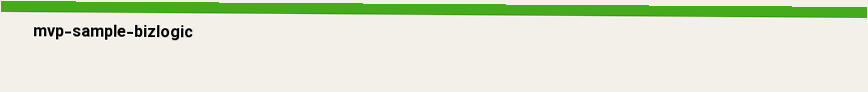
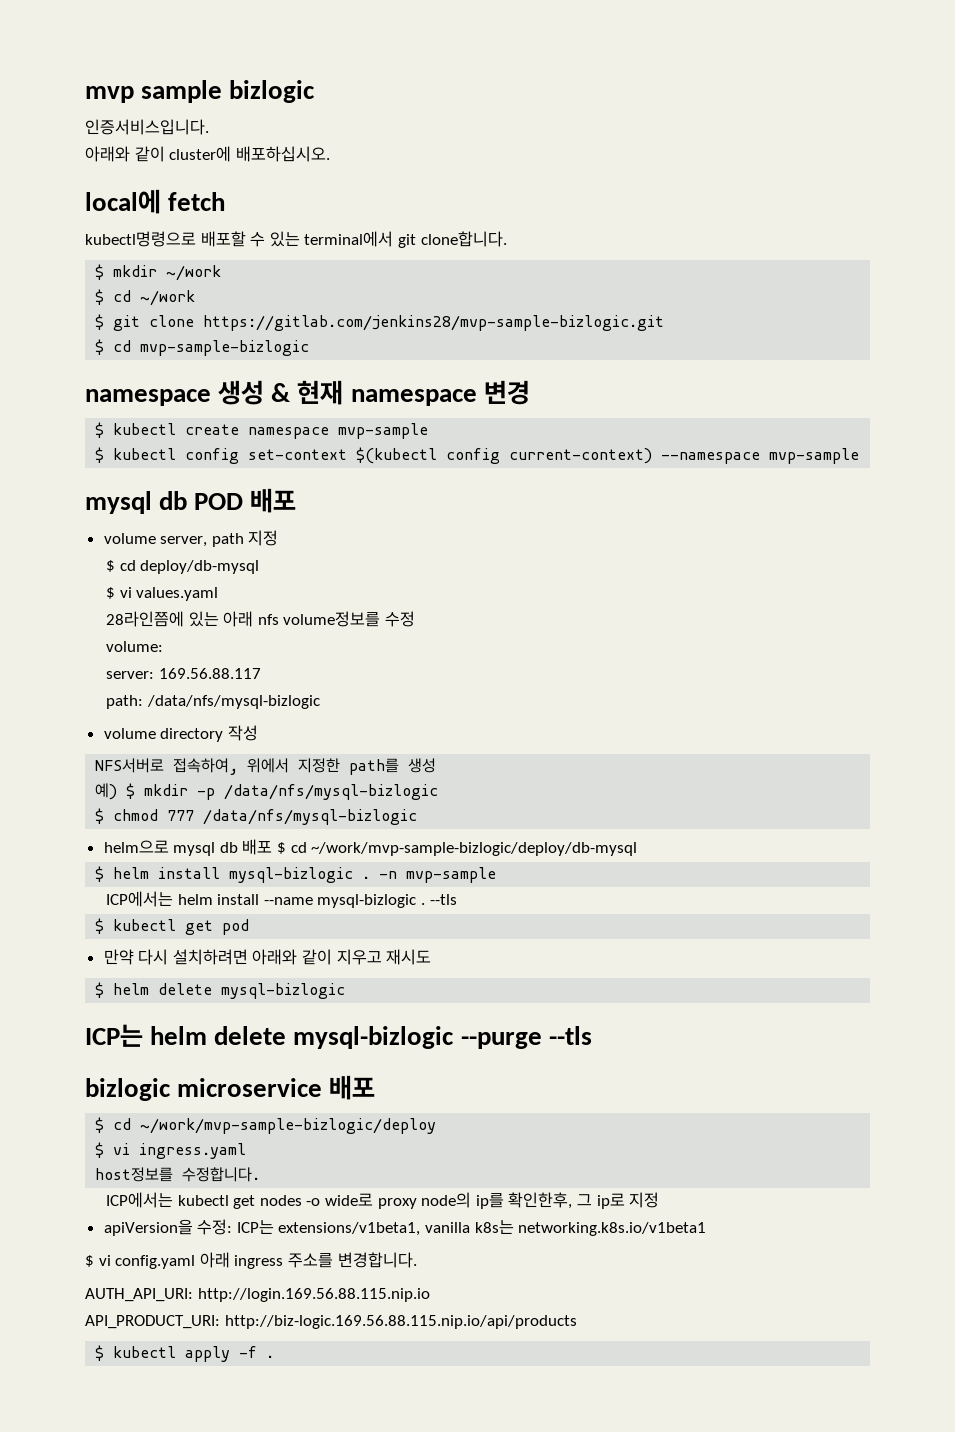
[33,24,194,41] mvp-sample-bizlogic -> [85,80,316,103] [85,119,209,135] [85,146,330,162] [85,189,226,214] [85,231,507,248] [95,264,222,281] [95,289,196,306] [95,314,665,331] [95,339,310,356] [85,380,530,406] [95,422,429,439] [95,447,860,464] [85,488,297,514] [103,530,279,547] [106,560,260,574] [106,587,219,601] [106,611,415,627] [106,641,164,652] [106,668,261,679] [106,695,320,709] [103,725,258,742] [95,758,437,775] [95,783,439,800] [95,808,418,825] [103,839,638,856] [95,866,497,883] [106,891,457,908] [95,918,250,935] [103,949,432,965] [95,982,346,999] [85,1024,592,1049] [85,1075,376,1101] [95,1117,437,1134] [95,1142,247,1159] [95,1167,261,1182] [106,1192,660,1209] [103,1219,707,1236] [85,1252,417,1269] [85,1288,430,1302] [85,1315,577,1329] [95,1345,275,1362] mvp sample bizlogic // 인증서비스입니다. // 아래와 같이 cluster에 배포하십시오. // local에 fetch // kubectl명령으로 배포할 수 있는 terminal에서 git clone합니다. // $ mkdir ~/work // $ cd ~/work // $ git clone https://gitlab.com/jenkins28/mvp-sample-bizlogic.git // $ cd mvp-sample-bizlogic // namespace 생성 & 현재 namespace 변경 // $ kubectl create namespace mvp-sample // $ kubectl config set-context $(kubectl config current-context) --namespace mvp-sample // mysql db POD 배포 // volume server, path 지정 // $ cd deploy/db-mysql // $ vi values.yaml // 28라인쯤에 있는 아래 nfs volume정보를 수정 // volume: // server: 169.56.88.117 // path: /data/nfs/mysql-bizlogic // volume directory 작성 // NFS서버로 접속하여, 위에서 지정한 path를 생성 // 예) $ mkdir -p /data/nfs/mysql-bizlogic // $ chmod 777 /data/nfs/mysql-bizlogic // helm으로 mysql db 배포 $ cd ~/work/mvp-sample-bizlogic/deploy/db-mysql // $ helm install mysql-bizlogic . -n mvp-sample // ICP에서는 helm install --name mysql-bizlogic . --tls // $ kubectl get pod // 만약 다시 설치하려면 아래와 같이 지우고 재시도 // $ helm delete mysql-bizlogic // ICP는 helm delete mysql-bizlogic --purge --tls // bizlogic microservice 배포 // $ cd ~/work/mvp-sample-bizlogic/deploy // $ vi ingress.yaml // host정보를 수정합니다. // ICP에서는 kubectl get nodes -o wide로 proxy node의 ip를 확인한후, 그 ip로 지정 // apiVersion을 수정: ICP는 extensions/v1beta1, vanilla k8s는 networking.k8s.io/v1beta1 // $ vi config.yaml 아래 ingress 주소를 변경합니다. // AUTH_API_URI: http://login.169.56.88.115.nip.io // API_PRODUCT_URI: http://biz-logic.169.56.88.115.nip.io/api/products // $ kubectl apply -f .

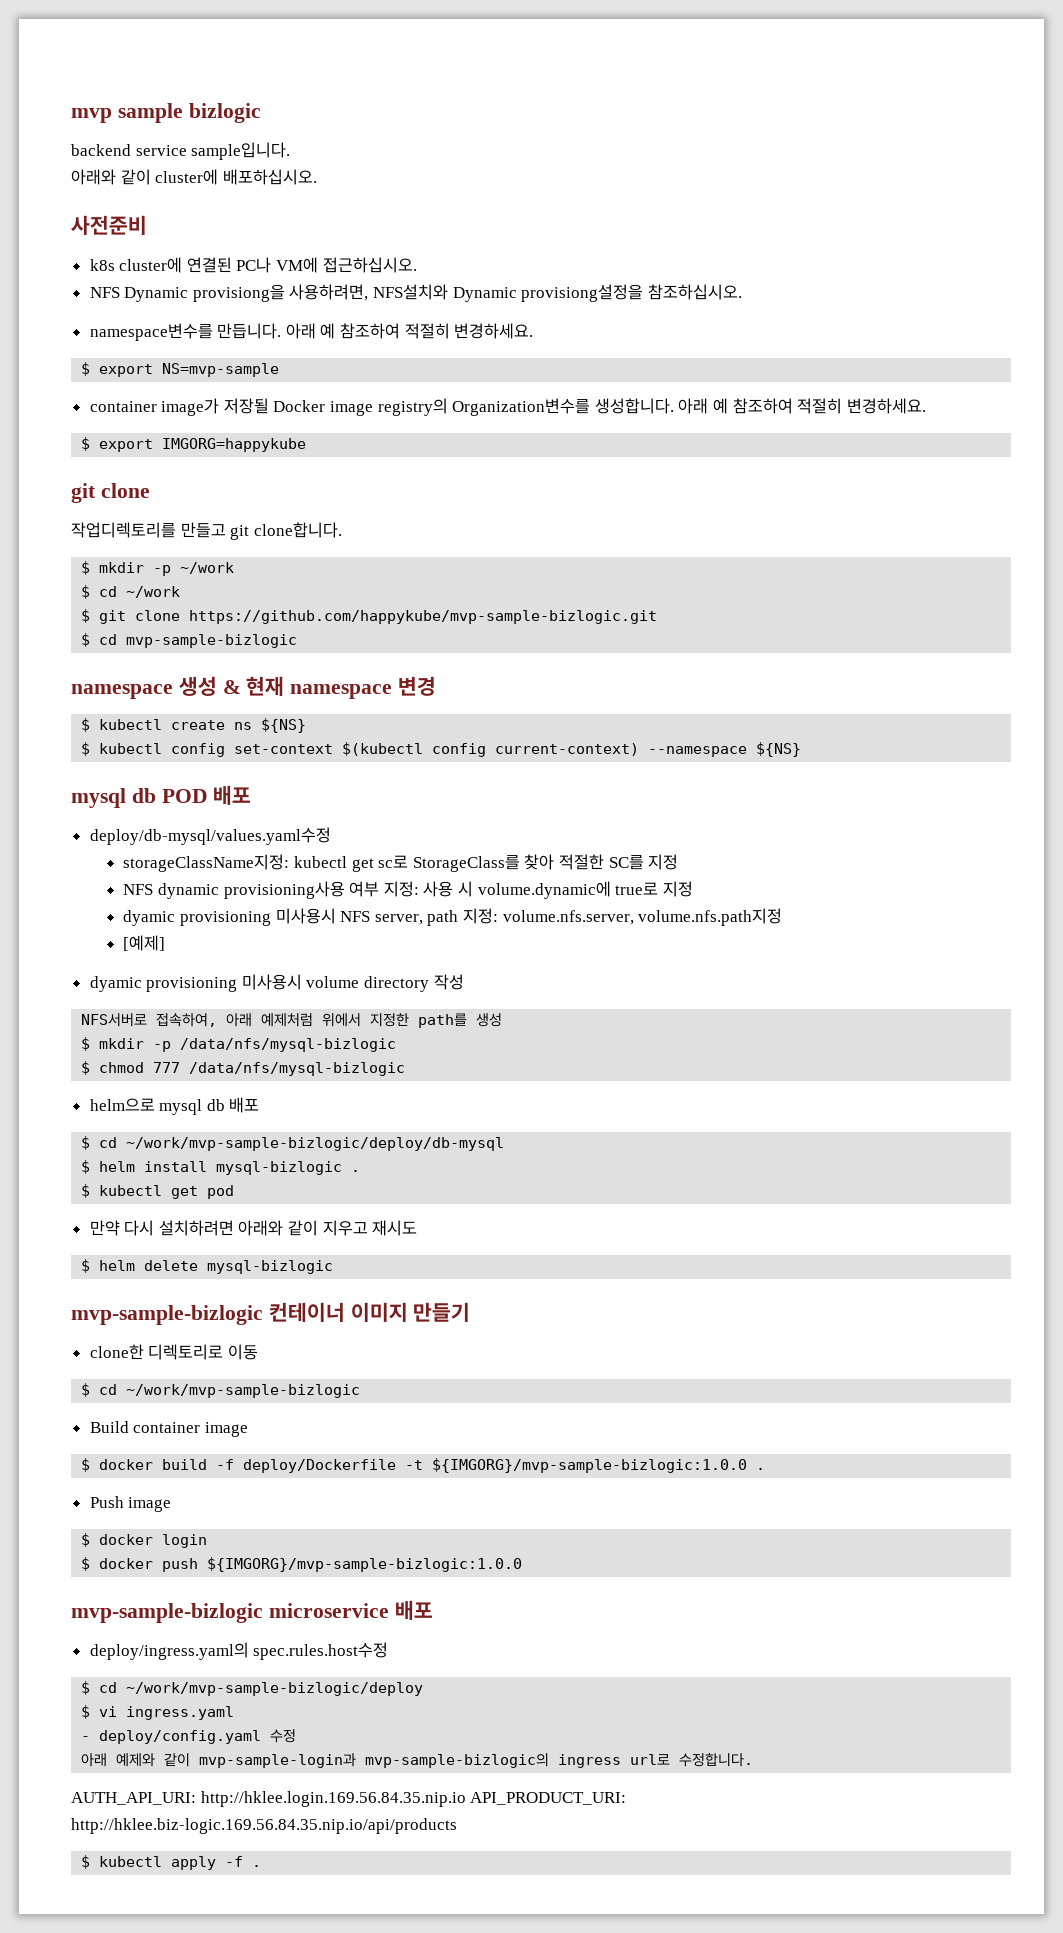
[85,119,209,135] 인증서비스입니다. -> [71,142,291,160] backend service sample입니다.
[85,189,226,214] [85,231,394,247] local에 fetch // kubectl명령으로 배포할 수 있는 terminal에서 -> [71,215,147,235] [89,257,417,273] [89,284,742,302] [89,323,534,341] [81,362,280,377] [89,398,926,416] [81,437,307,452] [71,483,150,503] [71,522,226,538] 사전준비 // k8s cluster에 연결된 PC나 VM에 접근하십시오. // NFS Dynamic provisiong을 사용하려면, NFS설치와 Dynamic provisiong설정을 참조하십시오. // namespace변수를 만듭니다. 아래 예 참조하여 적절히 변경하세요. // $ export NS=mvp-sample // container image가 저장될 Docker image registry의 Organization변수를 생성합니다. 아래 예 참조하여 적절히 변경하세요. // $ export IMGORG=happykube // git clone // 작업디렉토리를 만들고
(158, 271) none -> [153,565,172,576] -p
[203,315,665,331] https://gitlab.com/jenkins28/mvp-sample-bizlogic.git -> [189,610,658,624] https://github.com/happykube/mvp-sample-bizlogic.git
[248,423,429,439] namespace mvp-sample -> [234,718,307,733] ns ${NS}
[769,448,860,464] mvp-sample -> [756,742,802,757] ${NS}
[103,530,279,547] [106,560,260,574] [106,587,219,601] [106,611,415,627] [106,641,164,652] [106,668,261,679] [106,695,320,709] volume server, path 지정 // $ cd deploy/db-mysql // $ vi values.yaml // 28라인쯤에 있는 아래 nfs volume정보를 수정 // volume: // server: 169.56.88.117 // path: /data/nfs/mysql-bizlogic // -> [89,827,331,845] [123,854,679,872] [123,881,693,899] [123,908,783,926] [123,935,166,951] [89,974,302,992] deploy/db-mysql/values.yaml수정 // storageClassName지정: kubectl get sc로 StorageClass를 찾아 적절한 SC를 지정 // NFS dynamic provisioning사용 여부 지정: 사용 시 volume.dynamic에 true로 지정 // dyamic provisioning 미사용시 NFS server, path 지정: volume.nfs.server, volume.nfs.path지정 // [예제] // dyamic provisioning 미사용시
(239, 766) none -> [226,1013,314,1027] 아래 예제처럼
[95,783,118,800] 예) -> (503, 1020) none
(273, 847) none -> (260, 1105) //
[379,867,497,883] [106,891,457,908] -n mvp-sample // ICP에서는 helm install --name mysql-bizlogic . --tls -> (361, 1171) none
[85,1024,592,1049] [85,1078,171,1101] ICP는 helm delete mysql-bizlogic --purge --tls // bizlogic -> [71,1302,471,1325] [89,1344,258,1360] [81,1383,361,1398] [89,1421,248,1437] [81,1458,766,1473] [89,1496,172,1512] [81,1533,208,1548] [81,1557,523,1572] [71,1603,263,1623] mvp-sample-bizlogic 컨테이너 이미지 만들기 // clone한 디렉토리로 이동 // $ cd ~/work/mvp-sample-bizlogic // Build container image // $ docker build -f deploy/Dockerfile -t ${IMGORG}/mvp-sample-bizlogic:1.0.0 . // Push image // $ docker login // $ docker push ${IMGORG}/mvp-sample-bizlogic:1.0.0 // mvp-sample-bizlogic
(376, 1087) none -> [89,1642,389,1660] // deploy/ingress.yaml의 spec.rules.host수정
[95,1167,261,1182] [106,1192,660,1209] [103,1219,707,1236] [85,1252,417,1269] [85,1288,430,1302] [85,1315,577,1329] host정보를 수정합니다. // ICP에서는 kubectl get nodes -o wide로 proxy node의 ip를 확인한후, 그 ip로 지정 // apiVersion을 수정: ICP는 extensions/v1beta1, vanilla k8s는 networking.k8s.io/v1beta1 // $ vi config.yaml 아래 ingress 주소를 변경합니다. // AUTH_API_URI: http://login.169.56.88.115.nip.io // API_PRODUCT_URI: http://biz-logic.169.56.88.115.nip.io/api/products -> [81,1729,297,1744] [81,1753,754,1768] [71,1791,627,1807] [71,1818,457,1834] - deploy/config.yaml 수정 // 아래 예제와 같이 mvp-sample-login과 mvp-sample-bizlogic의 ingress url로 수정합니다. // AUTH_API_URI: http://hklee.login.169.56.84.35.nip.io API_PRODUCT_URI: http://hklee.biz-logic.169.56.84.35.nip.io/api/products

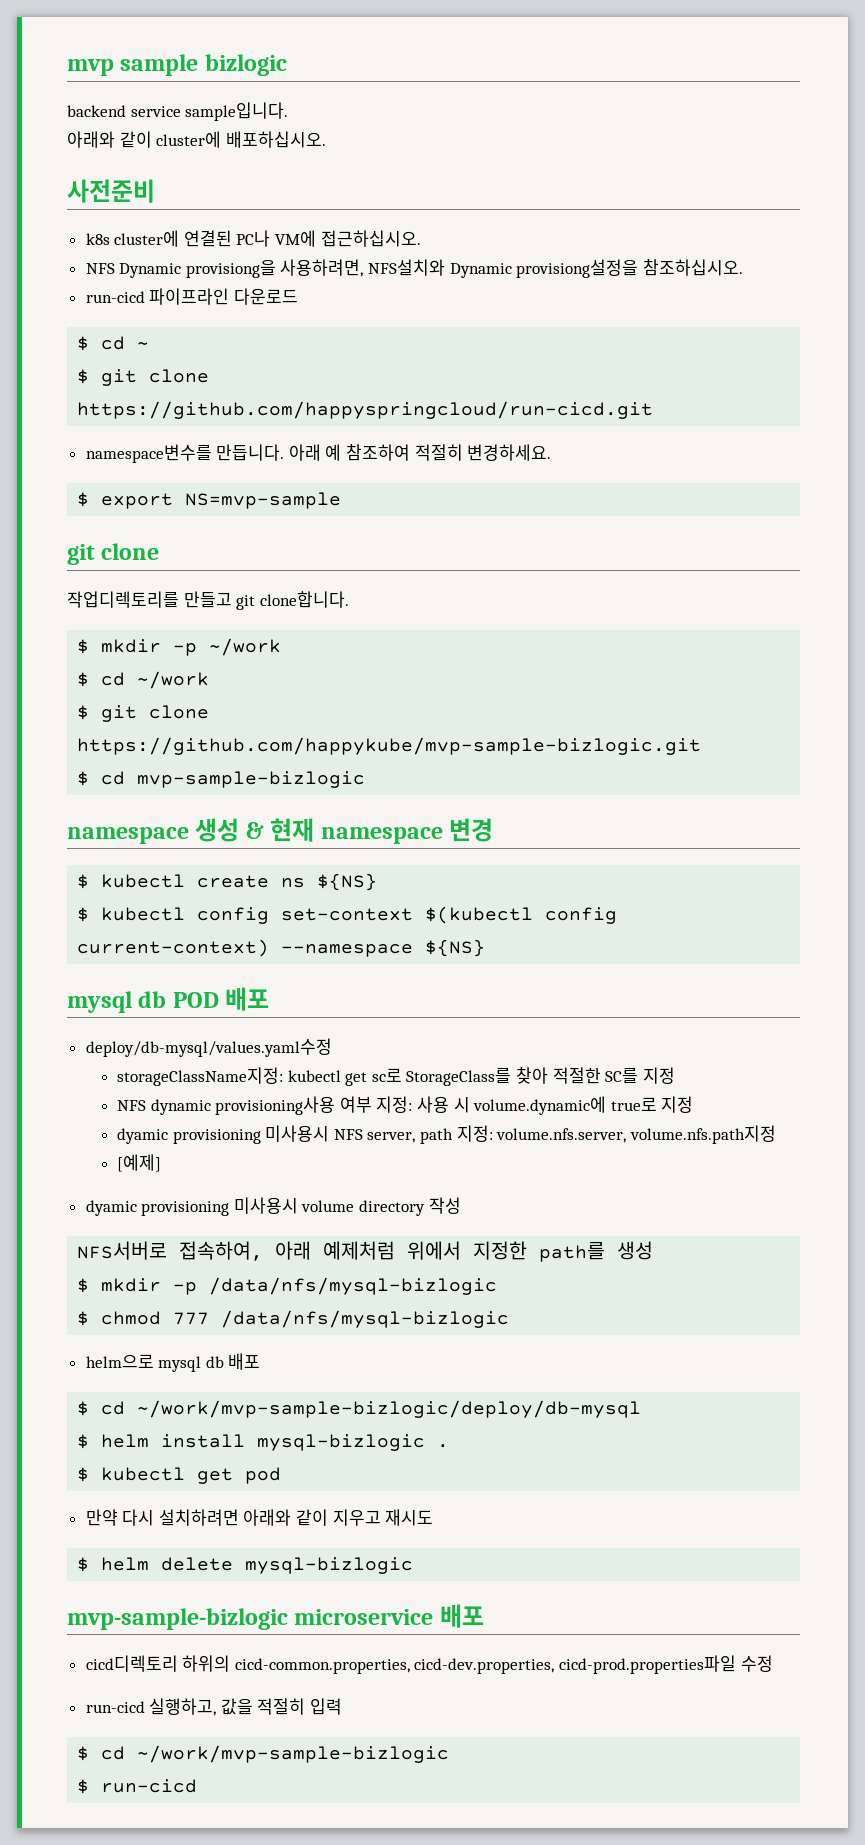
(742, 292) none -> [85,288,298,305] [77,336,150,351] [77,369,210,386] [77,401,654,419] // run-cicd 파이프라인 다운로드 // $ cd ~ // $ git clone https://github.com/happyspringcloud/run-cicd.git
[89,398,926,416] [81,437,307,452] // container image가 저장될 Docker image registry의 Organization변수를 생성합니다. 아래 예 참조하여 적절히 변경하세요. // $ export IMGORG=happykube -> (342, 500) none
[268,1302,471,1322] [89,1344,258,1360] [81,1383,361,1398] [89,1421,248,1437] [81,1458,766,1473] [89,1496,172,1512] [81,1533,208,1548] [81,1557,523,1572] [71,1600,433,1623] [89,1642,389,1660] [81,1681,424,1696] [81,1705,235,1720] [81,1729,297,1744] [81,1753,754,1768] [71,1791,627,1807] [71,1818,457,1834] [81,1855,262,1870] 컨테이너 이미지 만들기 // clone한 디렉토리로 이동 // $ cd ~/work/mvp-sample-bizlogic // Build container image // $ docker build -f deploy/Dockerfile -t ${IMGORG}/mvp-sample-bizlogic:1.0.0 . // Push image // $ docker login // $ docker push ${IMGORG}/mvp-sample-bizlogic:1.0.0 // mvp-sample-bizlogic microservice 배포 // deploy/ingress.yaml의 spec.rules.host수정 // $ cd ~/work/mvp-sample-bizlogic/deploy // $ vi ingress.yaml // - deploy/config.yaml 수정 // 아래 예제와 같이 mvp-sample-login과 mvp-sample-bizlogic의 ingress url로 수정합니다. // AUTH_API_URI: http://hklee.login.169.56.84.35.nip.io API_PRODUCT_URI: http://hklee.biz-logic.169.56.84.35.nip.io/api/products // $ kubectl apply -f . -> [294,1604,484,1628] [85,1655,773,1674] [85,1698,343,1716] [77,1745,450,1763] [77,1779,198,1794] microservice 배포 // cicd디렉토리 하위의 cicd-common.properties, cicd-dev.properties, cicd-prod.properties파일 수정 // run-cicd 실행하고, 값을 적절히 입력 // $ cd ~/work/mvp-sample-bizlogic // $ run-cicd

